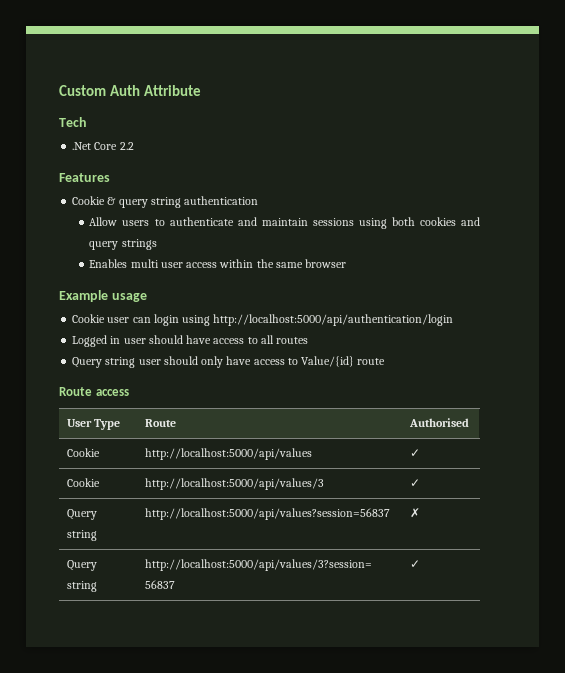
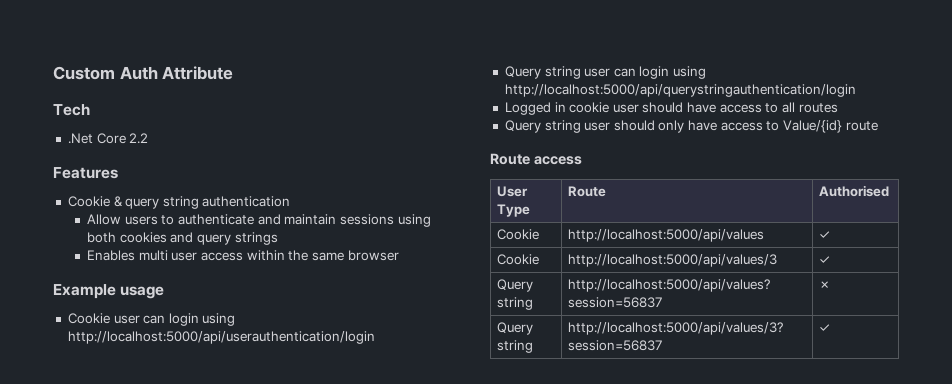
[213,314,454,326] http://localhost:5000/api/authentication/login -> [67,331,375,344] [504,66,707,79] [504,84,856,97] http://localhost:5000/api/userauthentication/login // Query string user can login using http://localhost:5000/api/querystringauthentication/login
(121, 340) none -> [569,102,610,113] cookie

